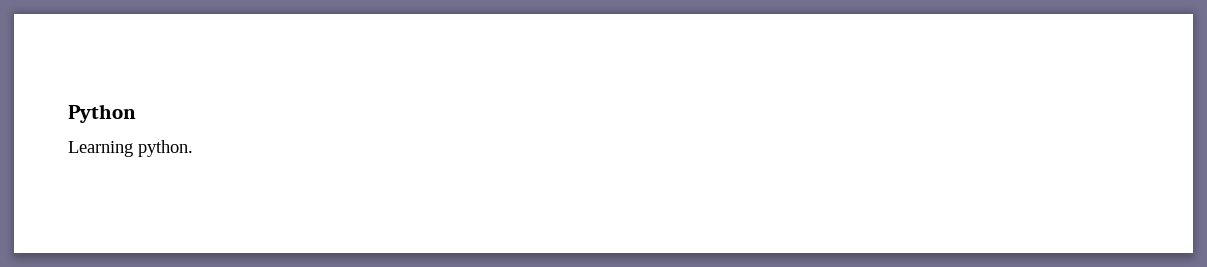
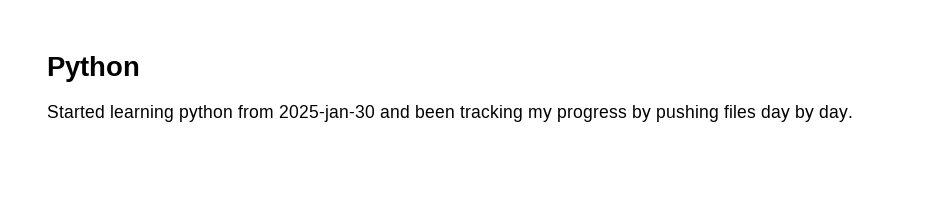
[68,140,193,157] Learning python. -> [47,105,853,122] Started learning python from 2025-jan-30 and been tracking my progress by pushing files day by day.

